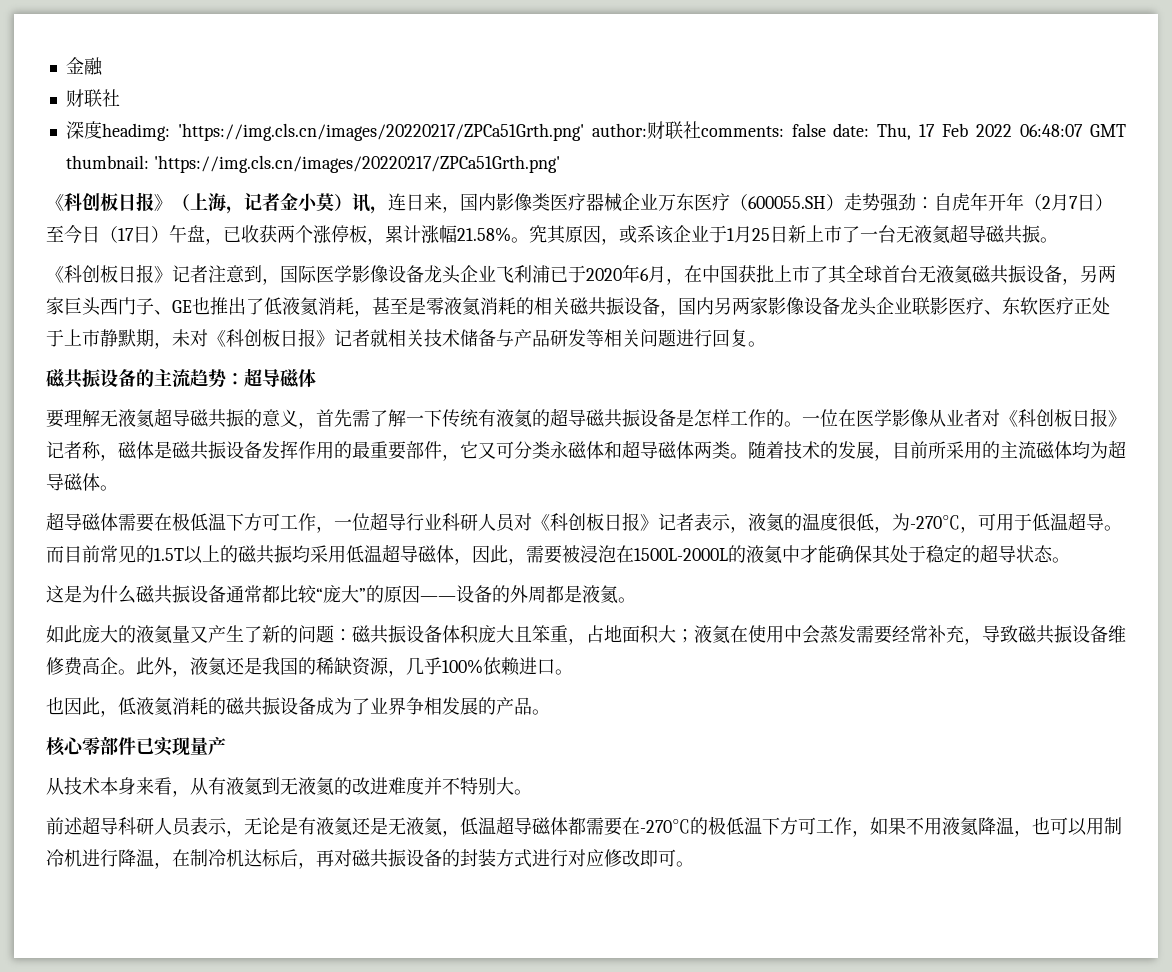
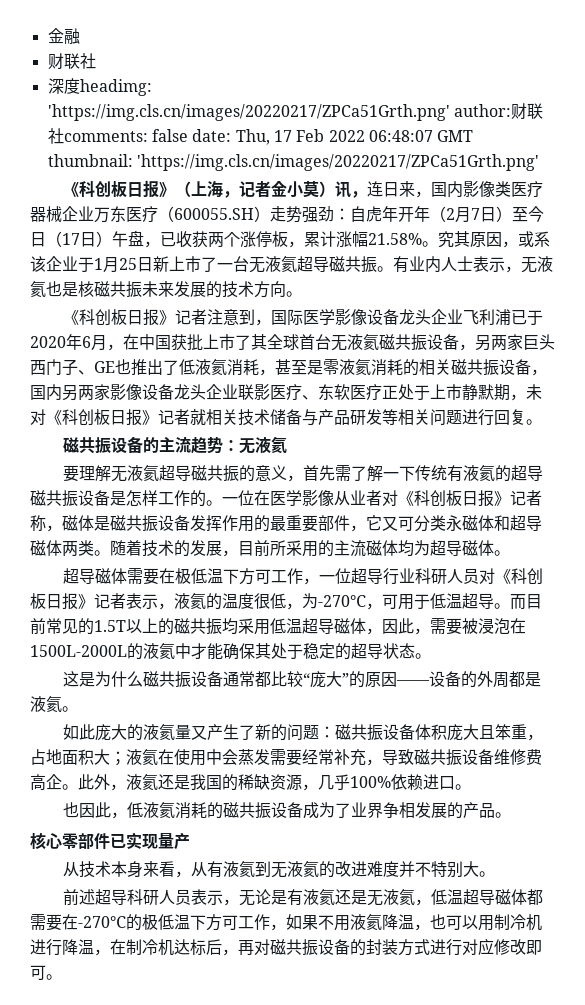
(1058, 240) none -> [393,256,553,273] [30,281,302,298] 有业内人士表示，无液氦也是核磁共振未来发展的技术方向。
[244,368,316,388] 超导磁体 -> [239,436,288,454] 无液氦

